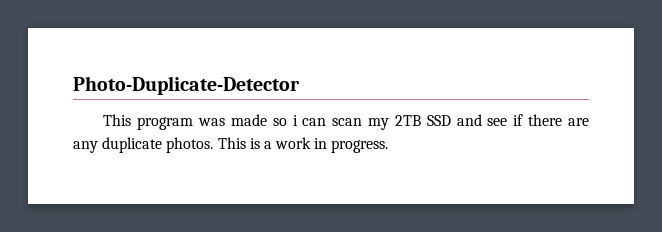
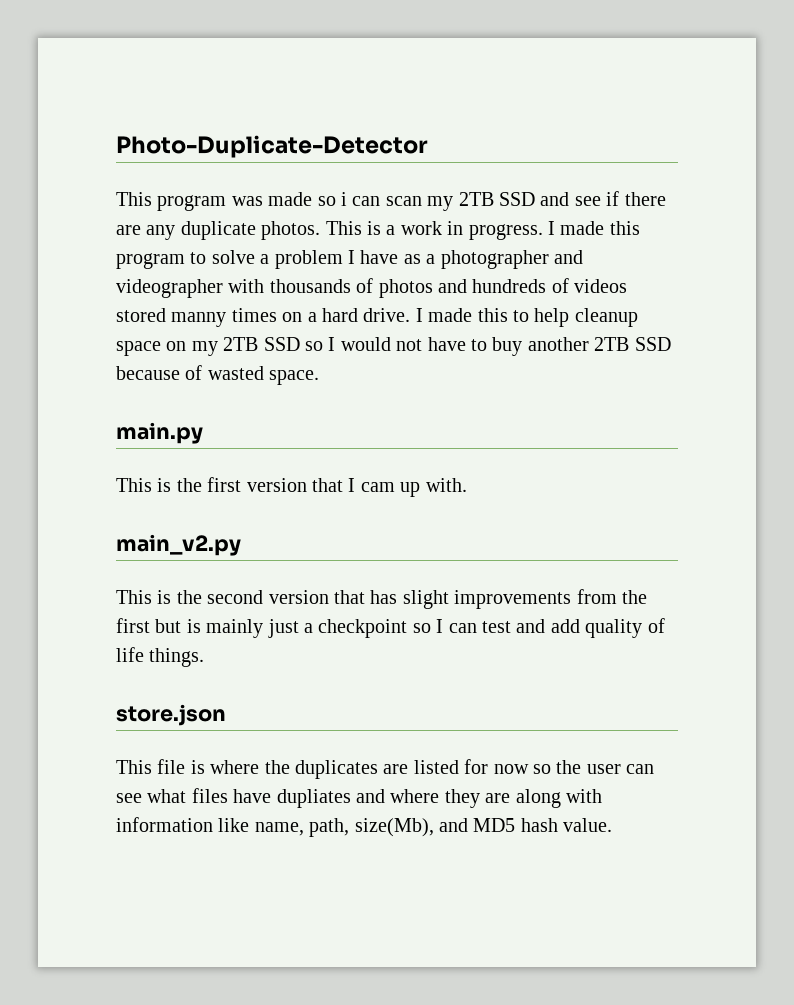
(389, 146) none -> [547,221,640,235] [116,250,583,269] [116,278,628,298] [116,308,638,327] [116,337,671,356] [116,365,320,385] [116,422,203,444] [116,477,467,497] [116,534,241,556] [116,589,647,609] [116,618,665,638] [116,647,205,667] [116,704,226,726] [116,759,655,779] [116,788,602,808] [116,817,613,837] I made this program to solve a problem I have as a photographer and videographer with thousands of photos and hundreds of videos stored manny times on a hard drive. I made this to help cleanup space on my 2TB SSD so I would not have to buy another 2TB SSD because of wasted space. // main.py // This is the first version that I cam up with. // main_v2.py // This is the second version that has slight improvements from the first but is mainly just a checkpoint so I can test and add quality of life things. // store.json // This file is where the duplicates are listed for now so the user can see what files have dupliates and where they are along with information like name, path, size(Mb), and MD5 hash value.

